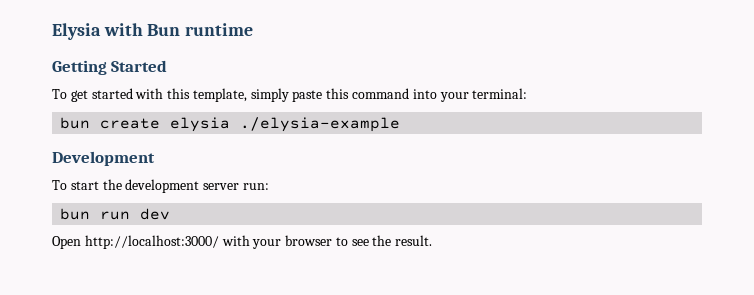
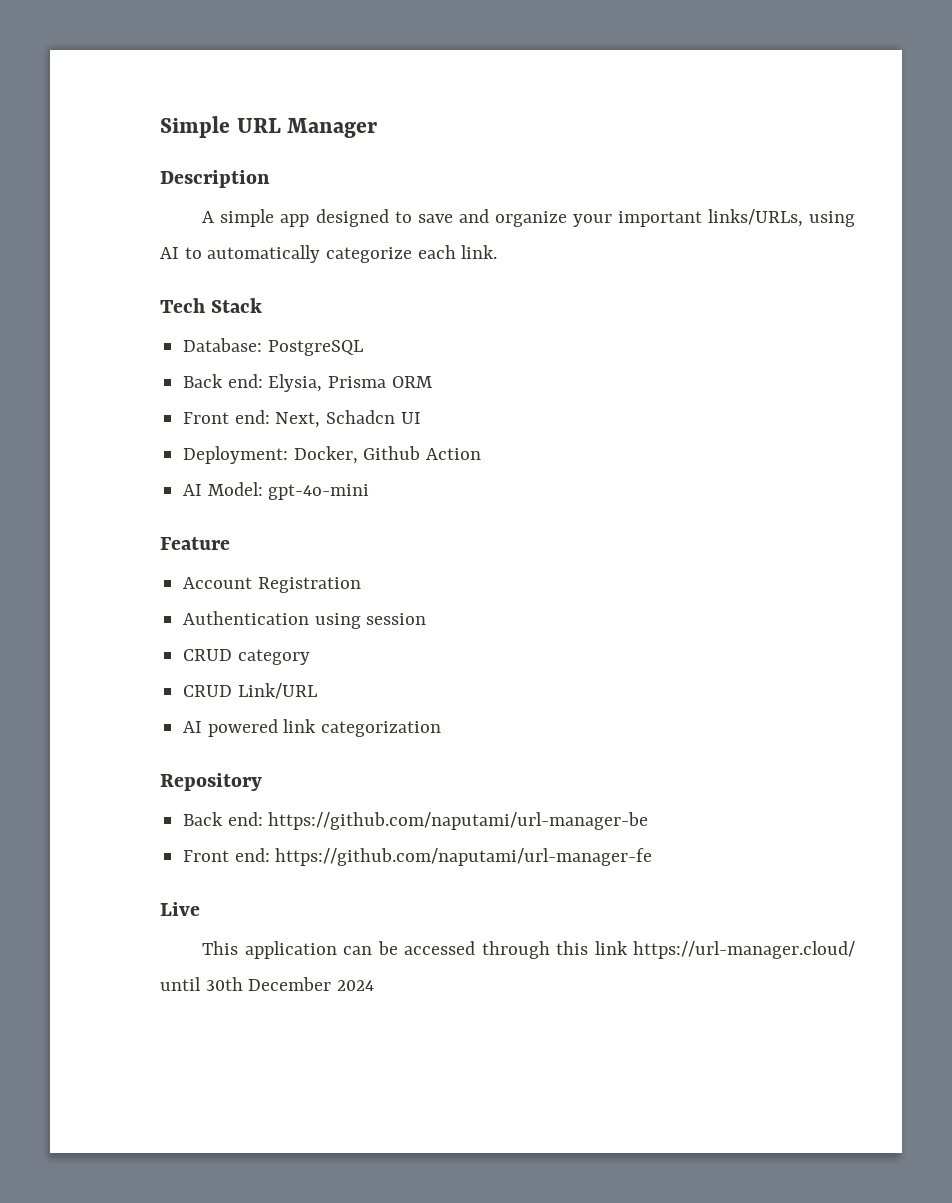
[52,23,254,40] [52,60,168,75] [52,88,528,102] [60,117,401,132] [52,151,155,166] [52,179,269,193] [60,208,171,220] [52,235,433,249] Elysia with Bun runtime // Getting Started // To get started with this template, simply paste this command into your terminal: // bun create elysia ./elysia-example // Development // To start the development server run: // bun run dev // Open http://localhost:3000/ with your browser to see the result. -> [160,116,378,138] [160,170,270,188] [202,209,855,227] [160,245,498,263] [160,298,263,313] [183,338,363,356] [183,374,432,392] [183,410,421,428] [183,446,482,464] [183,482,370,500] [160,537,230,550] [183,577,361,593] [183,611,427,629] [183,649,310,665] [183,683,317,699] [183,719,442,737] [160,773,262,791] [183,812,649,830] [183,848,653,866] [160,902,200,916] [202,941,855,959] [160,977,375,991] Simple URL Manager // Description // A simple app designed to save and organize your important links/URLs, using AI to automatically categorize each link. // Tech Stack // Database: PostgreSQL // Back end: Elysia, Prisma ORM // Front end: Next, Schadcn UI // Deployment: Docker, Github Action // AI Model: gpt-4o-mini // Feature // Account Registration // Authentication using session // CRUD category // CRUD Link/URL // AI powered link categorization // Repository // Back end: https://github.com/naputami/url-manager-be // Front end: https://github.com/naputami/url-manager-fe // Live // This application can be accessed through this link https://url-manager.cloud/ until 30th December 2024

